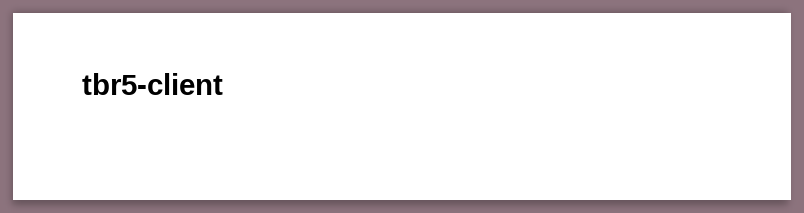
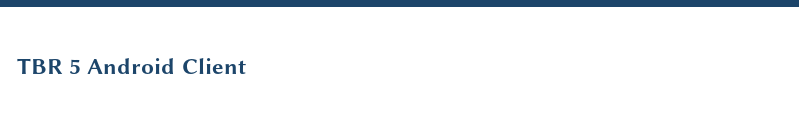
[82,73,223,95] tbr5-client -> [17,58,246,74] TBR 5 Android Client

